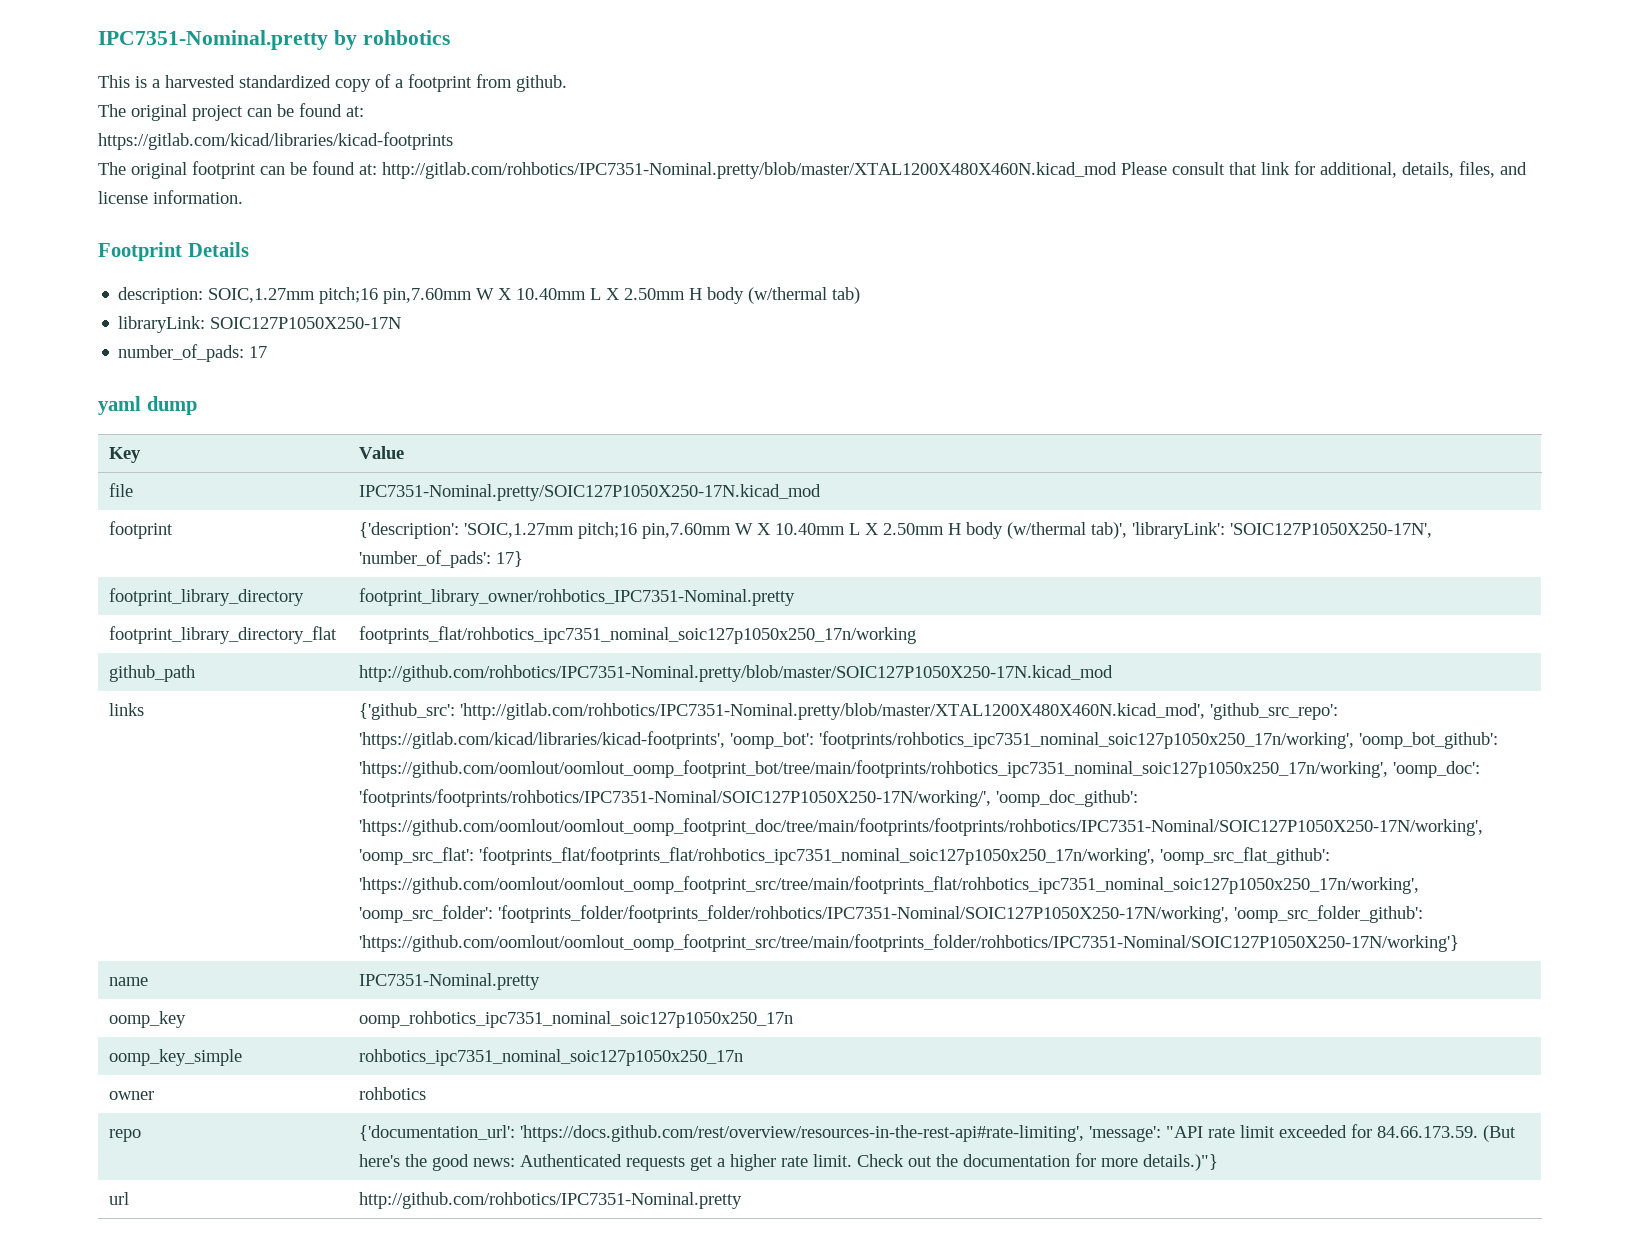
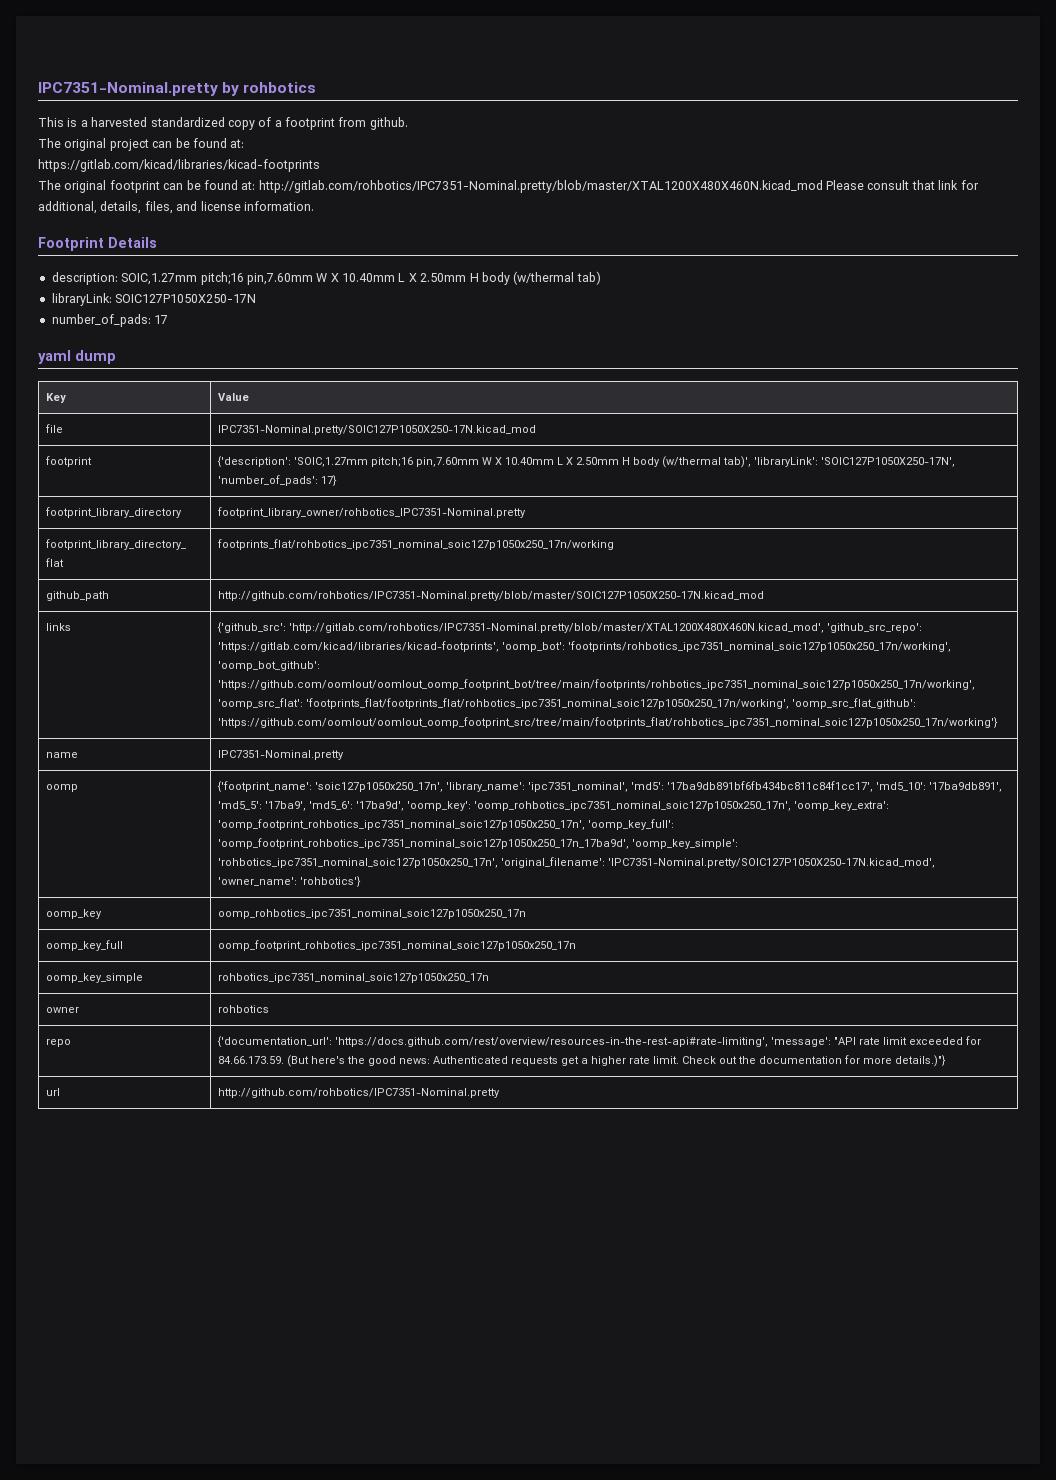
[1393,761,1481,778] [359,789,1139,807] [359,818,1484,836] [359,847,1331,865] [359,876,1420,894] [359,905,1424,923] [359,934,1460,952] [109,977,149,986] [359,973,541,990] 'oomp_doc': 'footprints/footprints/rohbotics/IPC7351-Nominal/SOIC127P1050X250-17N/working/', 'oomp_doc_github': 'https://github.com/oomlout/oomlout_oomp_footprint_doc/tree/main/footprints/footprints/rohbotics/IPC7351-Nominal/SOIC127P1050X250-17N/working', 'oomp_src_flat': 'footprints_flat/footprints_flat/rohbotics_ipc7351_nominal_soic127p1050x250_17n/working', 'oomp_src_flat_github': 'https://github.com/oomlout/oomlout_oomp_footprint_src/tree/main/footprints_flat/rohbotics_ipc7351_nominal_soic127p1050x250_17n/working', 'oomp_src_folder': 'footprints_folder/footprints_folder/rohbotics/IPC7351-Nominal/SOIC127P1050X250-17N/working', 'oomp_src_folder_github': 'https://github.com/oomlout/oomlout_oomp_footprint_src/tree/main/footprints_folder/rohbotics/IPC7351-Nominal/SOIC127P1050X250-17N/working'} // name | IPC7351-Nominal.pretty -> [218,698,917,709] [218,717,999,728] [46,752,79,758] [218,750,345,760] [46,784,79,792] [217,781,1003,792] [218,801,890,811] [218,819,675,830] [218,838,739,849] [218,857,936,868] [218,876,362,887] 'oomp_src_flat': 'footprints_flat/footprints_flat/rohbotics_ipc7351_nominal_soic127p1050x250_17n/working', 'oomp_src_flat_github': 'https://github.com/oomlout/oomlout_oomp_footprint_src/tree/main/footprints_flat/rohbotics_ipc7351_nominal_soic127p1050x250_17n/working'} // name | IPC7351-Nominal.pretty // oomp | {'footprint_name': 'soic127p1050x250_17n', 'library_name': 'ipc7351_nominal', 'md5': '17ba9db891bf6fb434bc811c84f1cc17', 'md5_10': '17ba9db891', 'md5_5': '17ba9', 'md5_6': '17ba9d', 'oomp_key': 'oomp_rohbotics_ipc7351_nominal_soic127p1050x250_17n', 'oomp_key_extra': 'oomp_footprint_rohbotics_ipc7351_nominal_soic127p1050x250_17n', 'oomp_key_full': 'oomp_footprint_rohbotics_ipc7351_nominal_soic127p1050x250_17n_17ba9d', 'oomp_key_simple': 'rohbotics_ipc7351_nominal_soic127p1050x250_17n', 'original_filename': 'IPC7351-Nominal.pretty/SOIC127P1050X250-17N.kicad_mod', 'owner_name': 'rohbotics'}
(794, 1019) none -> [46,940,124,951] [218,940,577,951] // oomp_key_full | oomp_footprint_rohbotics_ipc7351_nominal_soic127p1050x250_17n

